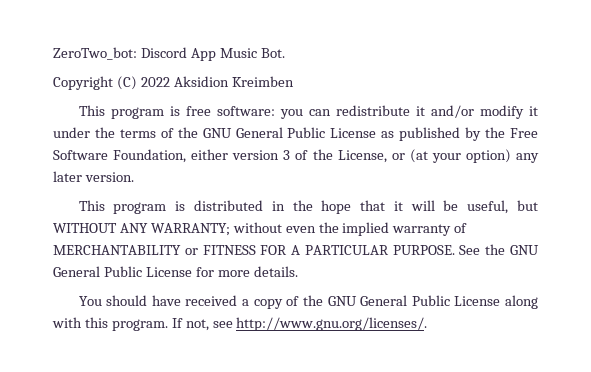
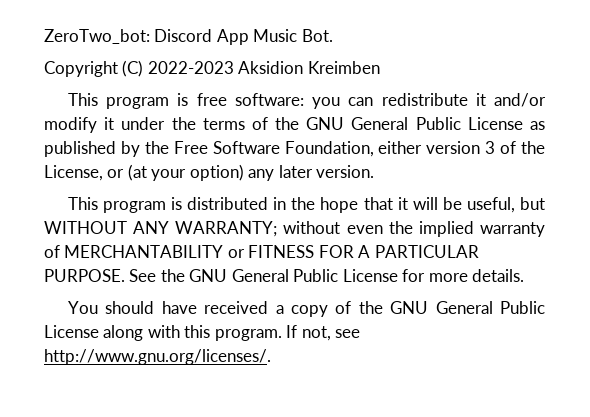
[140,77,170,87] 2022 -> [147,61,234,74] 2022-2023

